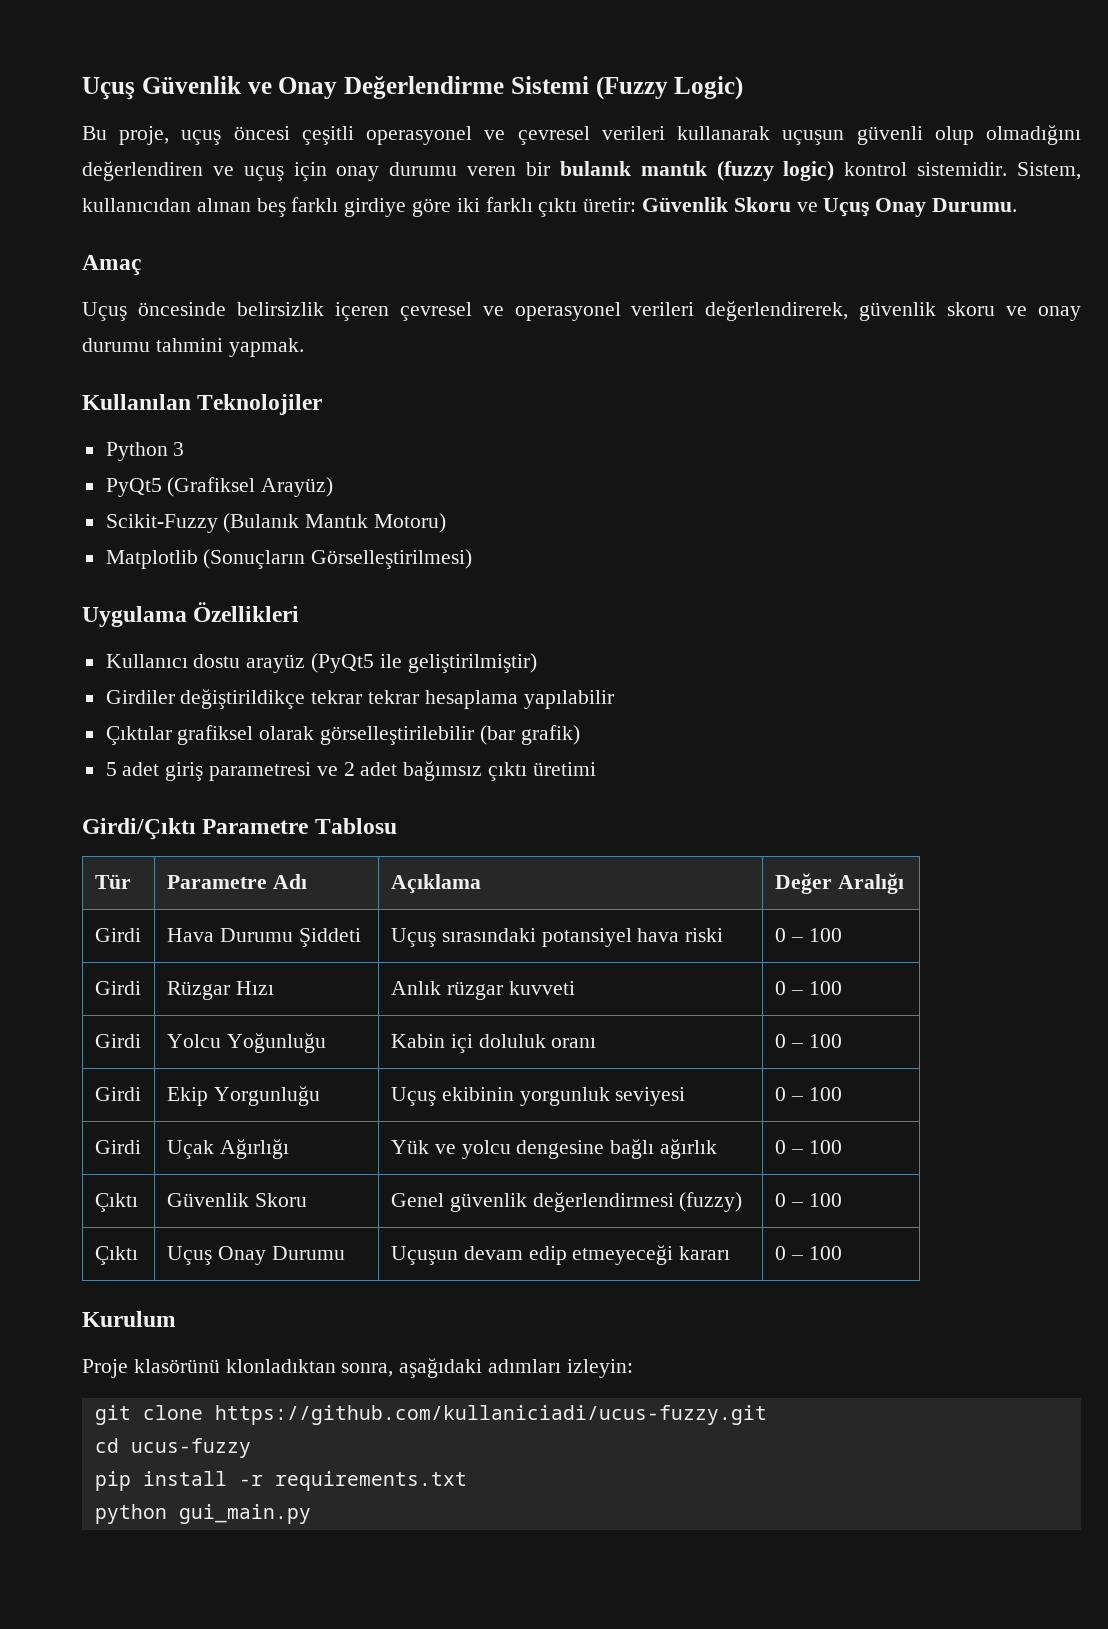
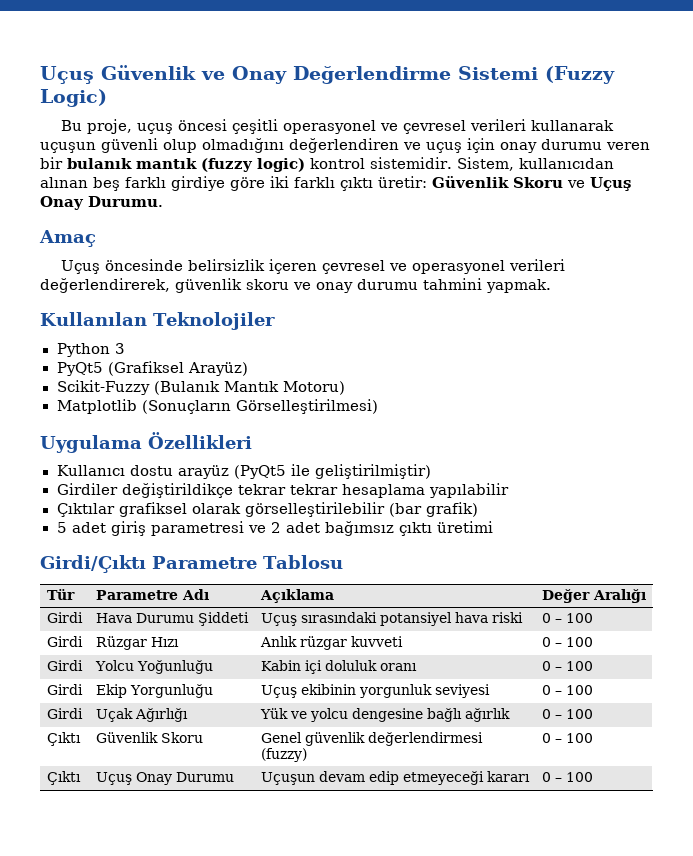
[82,1311,176,1327] [82,1358,633,1378] [94,1405,767,1425] [94,1438,251,1458] [94,1471,467,1491] [94,1504,311,1524] // Kurulum // Proje klasörünü klonladıktan sonra, aşağıdaki adımları izleyin: // git clone https://github.com/kullaniciadi/ucus-fuzzy.git // cd ucus-fuzzy // pip install -r requirements.txt // python gui_main.py -> (593, 777) none

